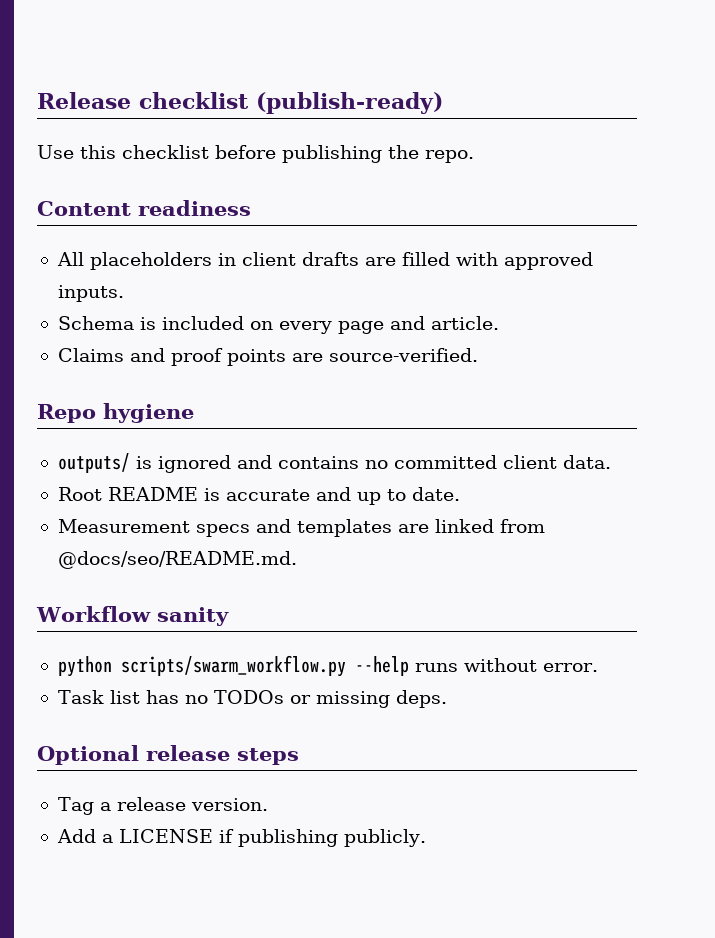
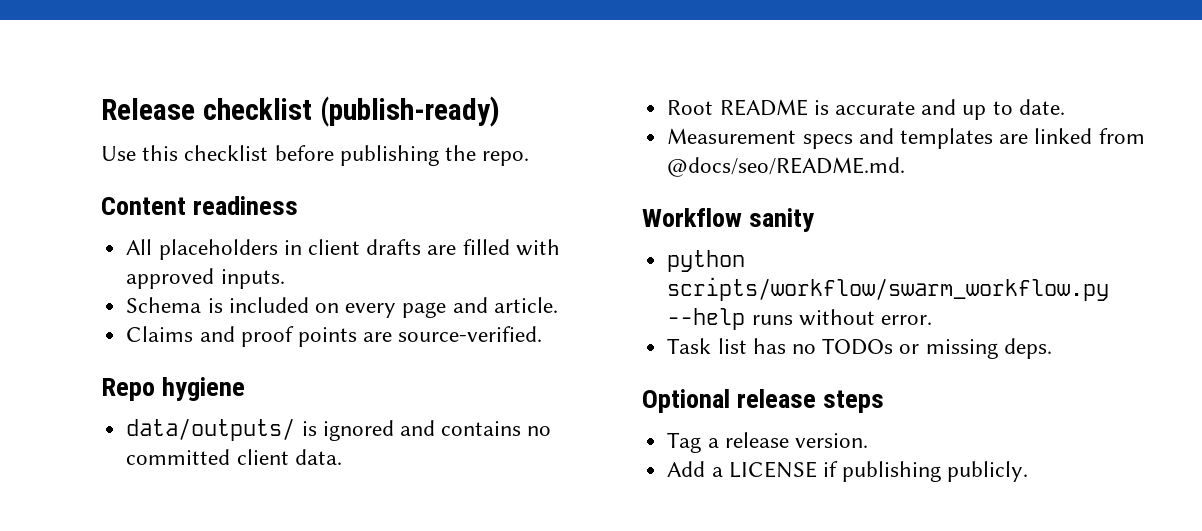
[57,453,130,473] outputs/ -> [126,418,296,441] data/outputs/
[120,655,346,677] scripts/swarm_workflow.py -> [667,277,1110,301] scripts/workflow/swarm_workflow.py

